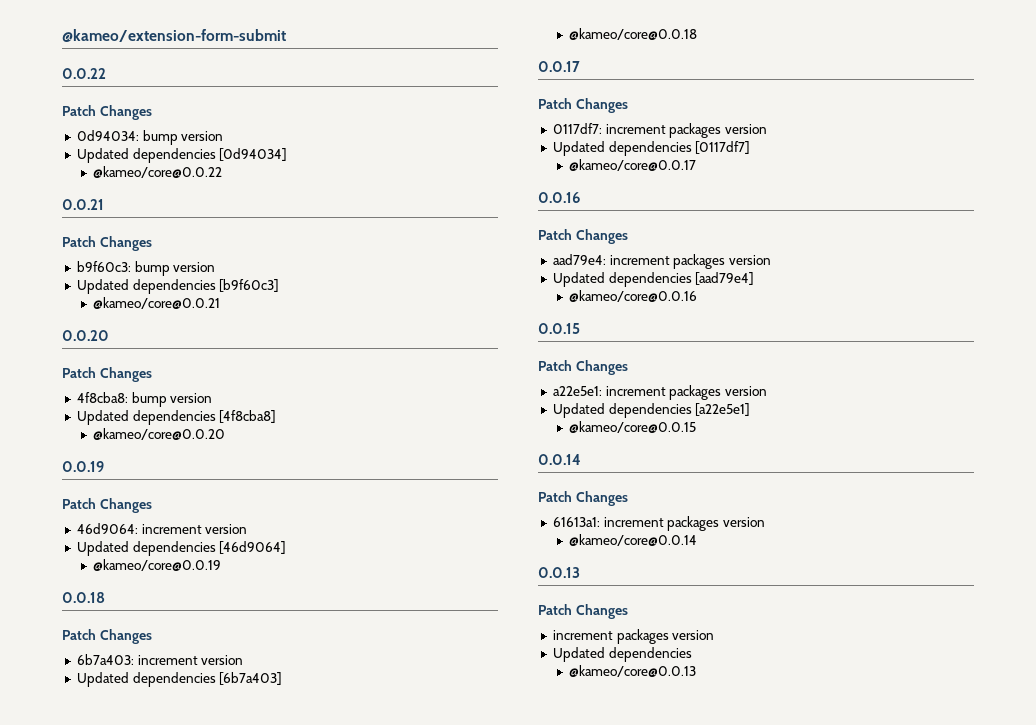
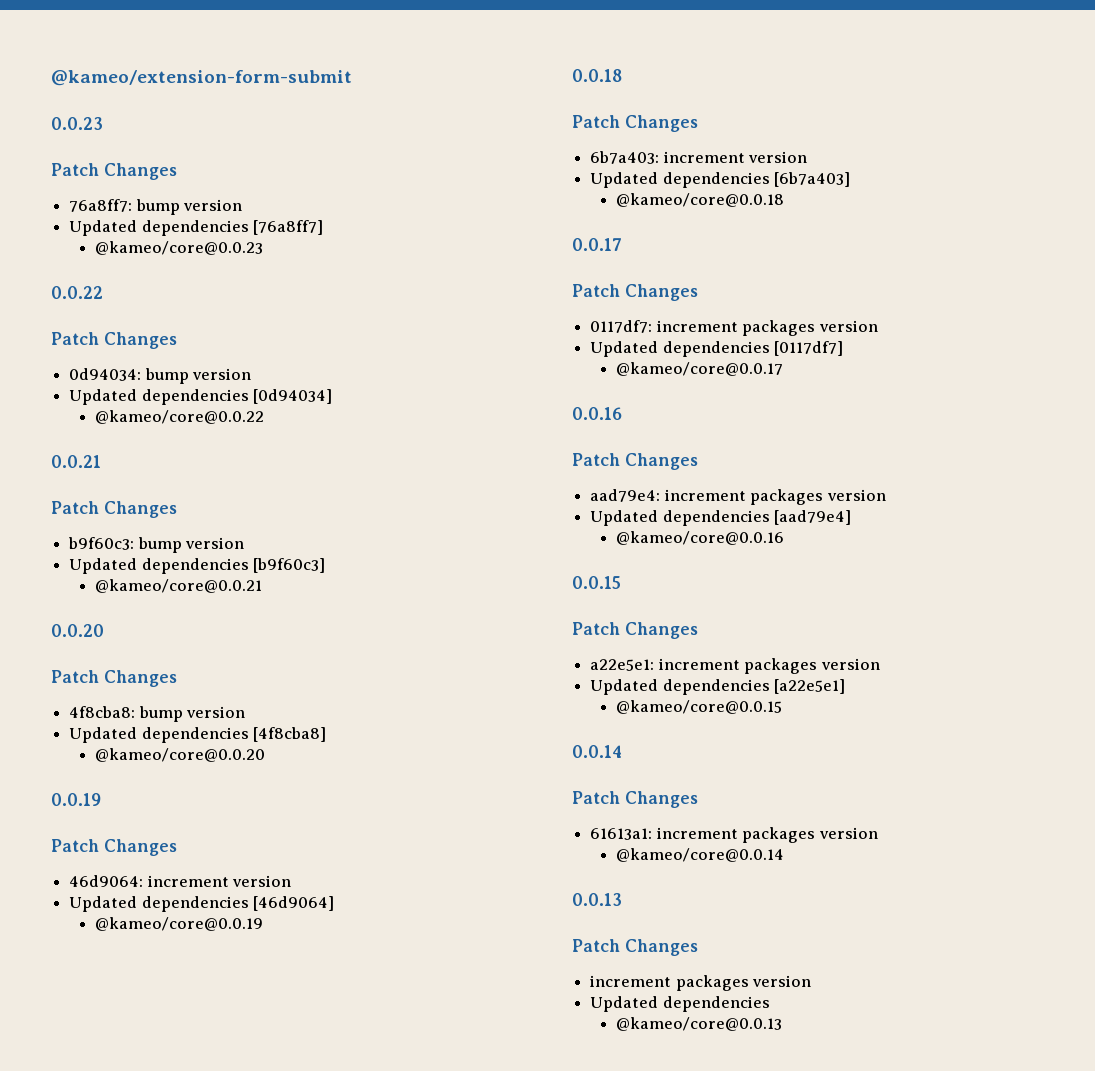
(286, 35) none -> [51,117,103,130] [51,163,177,180] [69,199,243,215] [69,220,324,236] [95,241,264,255] // 0.0.23 // Patch Changes // 76a8ff7: bump version // Updated dependencies [76a8ff7] // @kameo/core@0.0.23

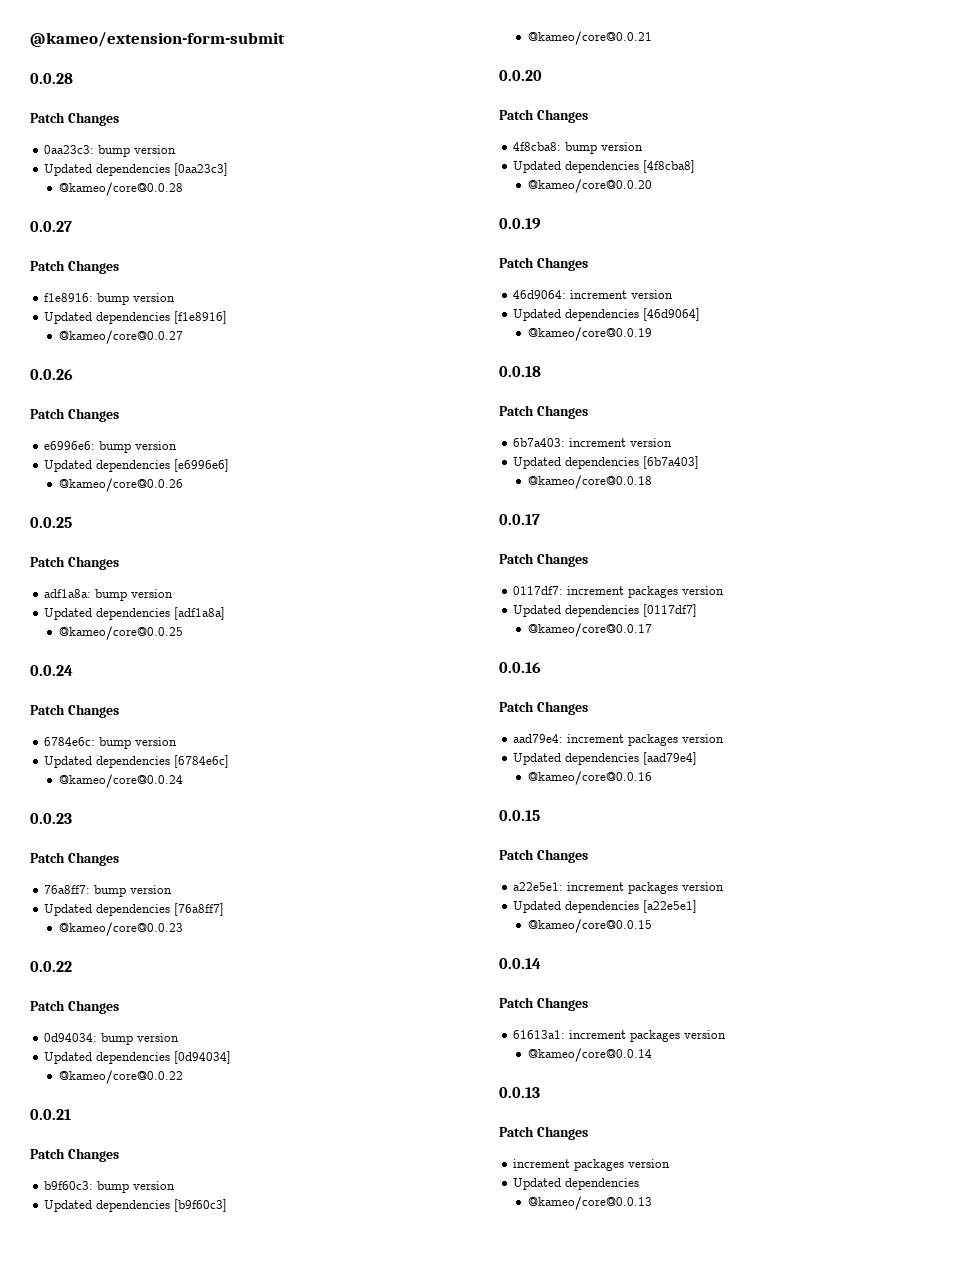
(352, 78) none -> [30,73,73,84] [30,112,119,126] [44,145,177,157] [44,163,229,176] [58,182,183,196] [30,221,72,232] [30,260,119,274] [44,293,176,305] [44,311,228,324] [58,330,183,344] [30,369,73,380] [30,408,119,422] [44,441,178,453] [44,459,230,472] [58,478,183,492] [30,517,72,528] [30,556,119,570] [44,589,174,601] [44,607,226,620] [58,626,183,640] [30,665,73,676] [30,704,119,718] [44,737,178,749] [44,755,230,768] [58,774,183,788] // 0.0.28 // Patch Changes // 0aa23c3: bump version // Updated dependencies [0aa23c3] // @kameo/core@0.0.28 // 0.0.27 // Patch Changes // f1e8916: bump version // Updated dependencies [f1e8916] // @kameo/core@0.0.27 // 0.0.26 // Patch Changes // e6996e6: bump version // Updated dependencies [e6996e6] // @kameo/core@0.0.26 // 0.0.25 // Patch Changes // adf1a8a: bump version // Updated dependencies [adf1a8a] // @kameo/core@0.0.25 // 0.0.24 // Patch Changes // 6784e6c: bump version // Updated dependencies [6784e6c] // @kameo/core@0.0.24

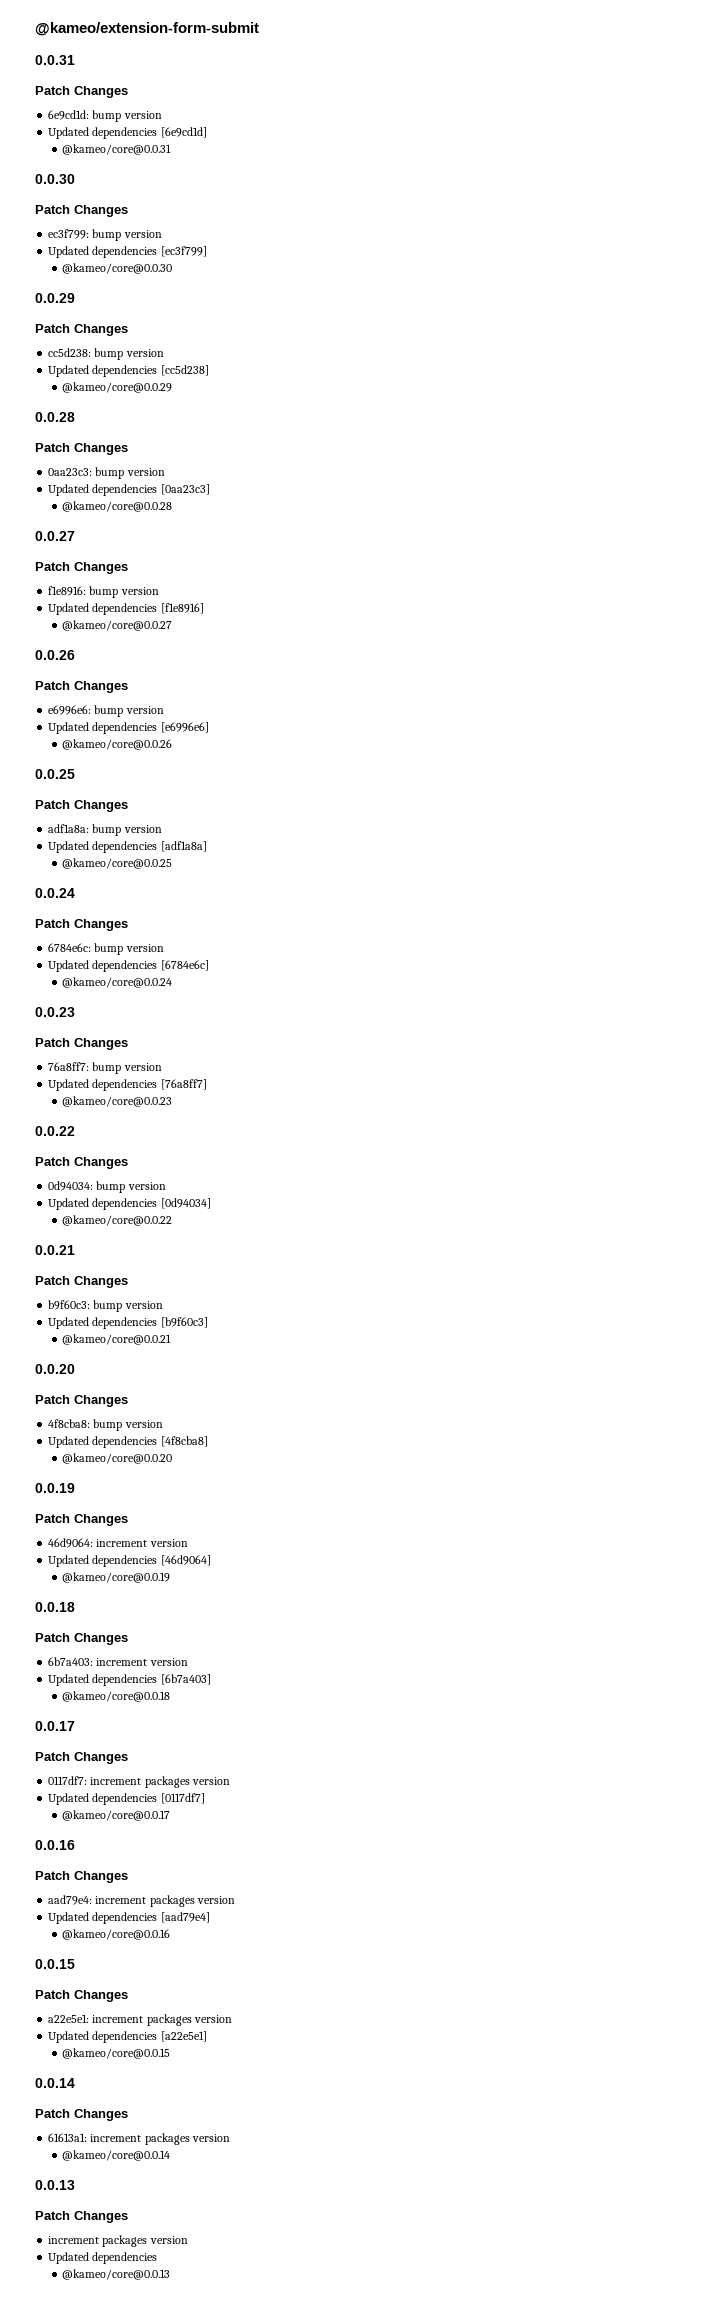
(285, 39) none -> [35,55,75,65] [35,86,128,98] [48,110,162,122] [48,127,207,139] [62,144,172,155] [35,174,75,184] [35,205,128,217] [48,229,162,241] [48,246,207,258] [62,263,173,274] [35,293,75,303] [35,324,128,336] [48,348,164,360] [48,365,209,377] [62,382,173,393] // 0.0.31 // Patch Changes // 6e9cd1d: bump version // Updated dependencies [6e9cd1d] // @kameo/core@0.0.31 // 0.0.30 // Patch Changes // ec3f799: bump version // Updated dependencies [ec3f799] // @kameo/core@0.0.30 // 0.0.29 // Patch Changes // cc5d238: bump version // Updated dependencies [cc5d238] // @kameo/core@0.0.29

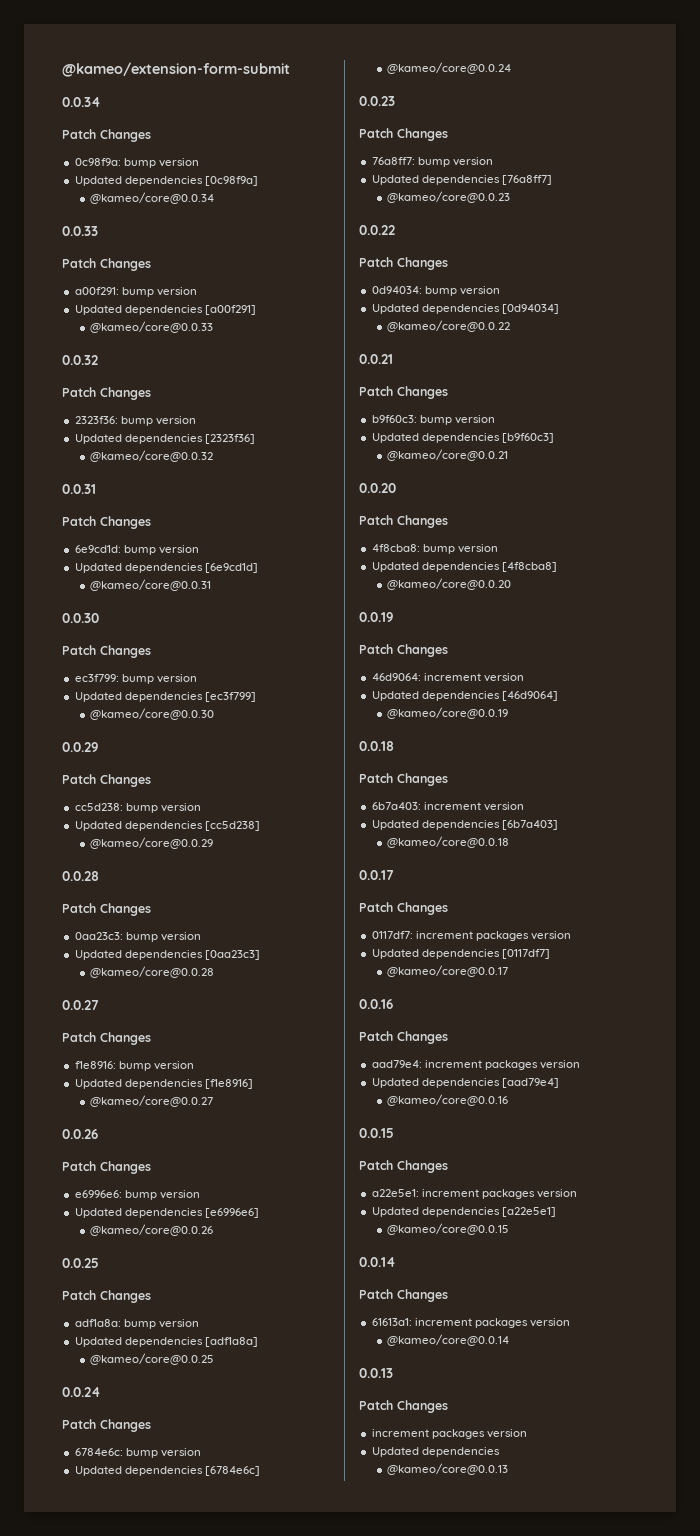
(259, 29) none -> [62,97,101,107] [62,129,151,142] [74,158,199,168] [74,176,258,186] [90,192,215,204] [62,226,98,236] [62,258,151,271] [74,287,197,297] [74,305,256,315] [90,321,214,333] [62,355,98,365] [62,387,151,400] [74,416,196,426] [74,434,255,444] [90,450,214,462] // 0.0.34 // Patch Changes // 0c98f9a: bump version // Updated dependencies [0c98f9a] // @kameo/core@0.0.34 // 0.0.33 // Patch Changes // a00f291: bump version // Updated dependencies [a00f291] // @kameo/core@0.0.33 // 0.0.32 // Patch Changes // 2323f36: bump version // Updated dependencies [2323f36] // @kameo/core@0.0.32

